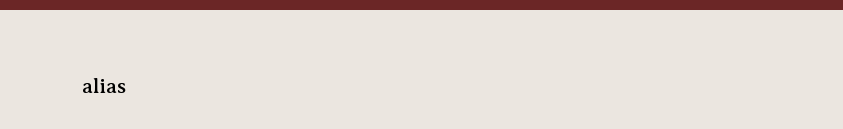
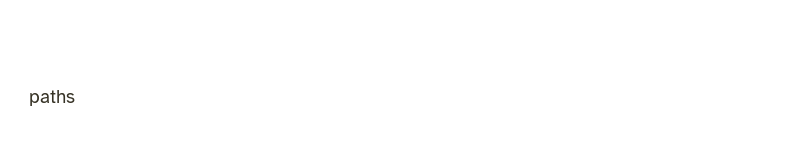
[82,78,126,93] alias -> [29,90,75,106] paths

